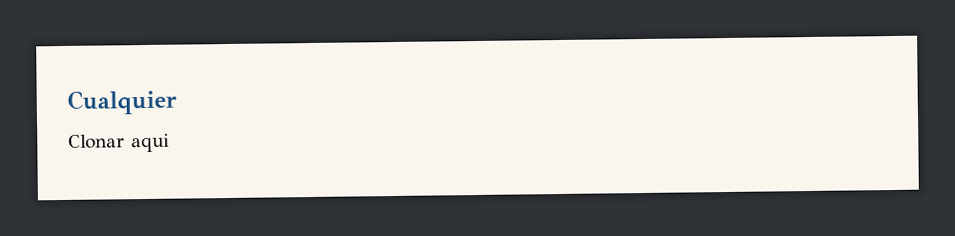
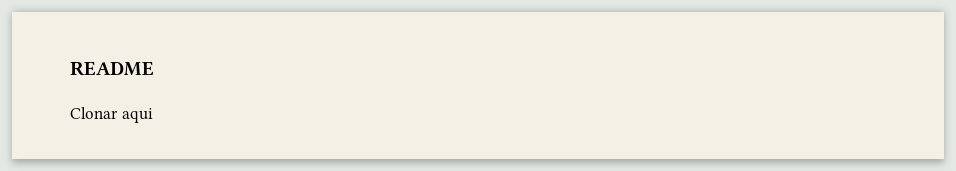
[67,89,177,115] Cualquier -> [70,61,154,76] README

